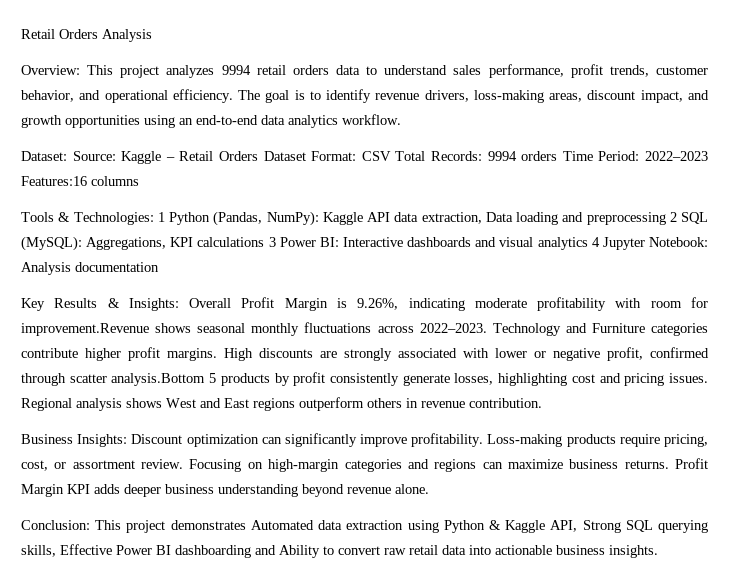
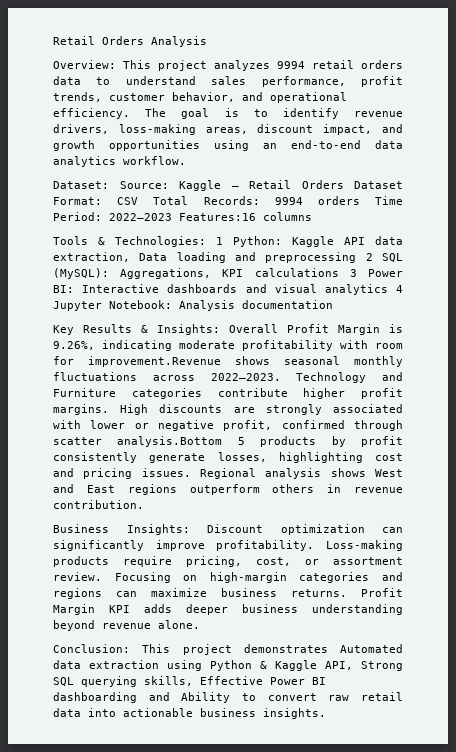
[169,211,319,226] Python (Pandas, NumPy): -> [233,236,282,247] Python:

